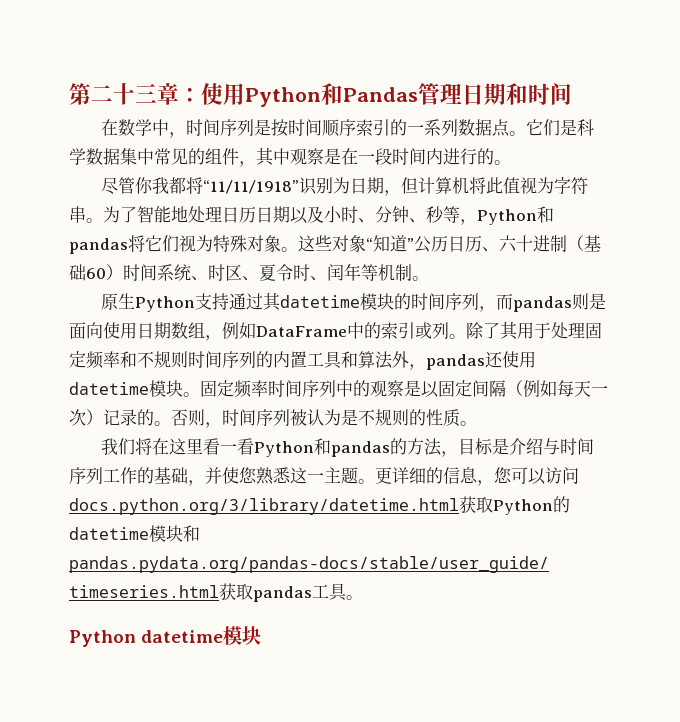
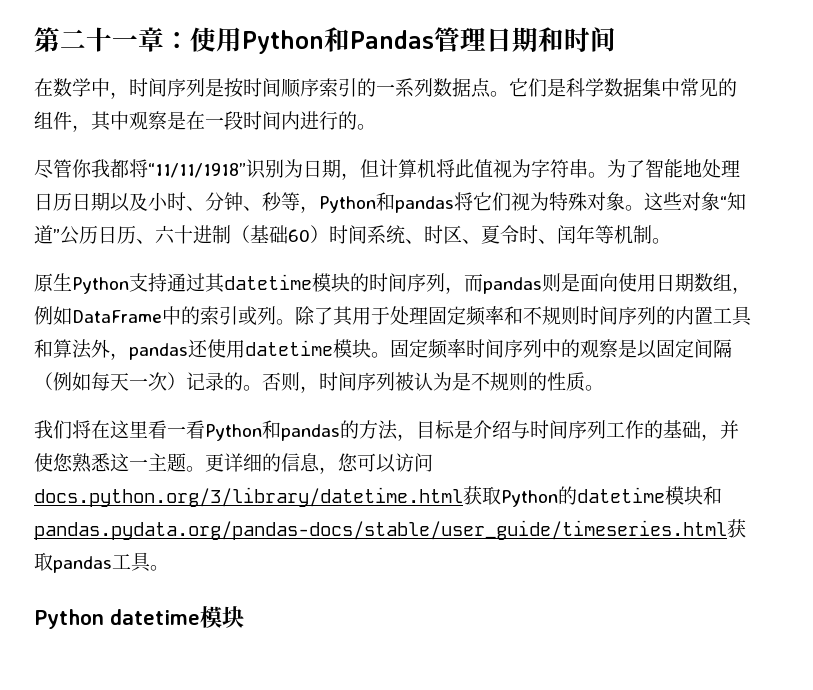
[135,83,157,103] 三 -> [112,35,138,49] 一

